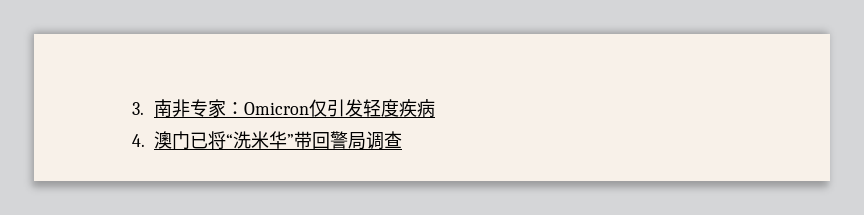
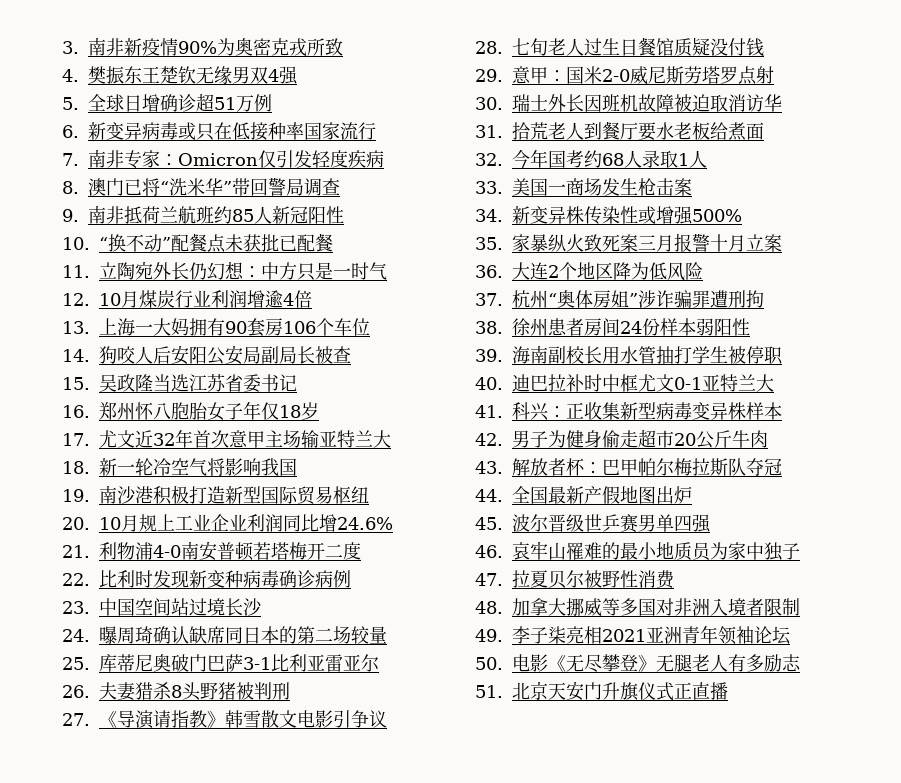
(190, 108) none -> [124,38,343,57] [62,66,298,85] [62,93,272,112] [62,122,376,141] [62,149,124,168] 新疫情90%为奥密克戎所致 // 4.樊振东王楚钦无缘男双4强 // 5.全球日增确诊超51万例 // 6.新变异病毒或只在低接种率国家流行 // 7.南非
[132,134,145,147] 4. -> [62,181,79,194] 8.
(402, 139) none -> [62,205,344,224] [62,233,333,253] [62,261,387,281] [62,290,312,308] [62,318,370,337] [62,345,351,365] [62,374,297,393] [62,401,319,421] [62,429,391,448] [62,458,297,476] [62,485,369,505] [62,514,393,532] [62,541,361,561] [62,570,351,588] [62,598,262,616] [62,626,387,644] [62,654,379,672] [62,682,290,701] [62,710,387,729] [475,37,764,57] [475,66,774,85] [475,94,782,112] [475,121,764,141] [475,149,707,169] [475,178,692,196] [475,206,742,225] [475,233,782,252] [475,262,703,281] [475,290,764,308] [475,318,750,336] [475,345,783,365] [475,374,774,392] [475,402,782,421] [475,429,768,449] [475,458,782,476] [475,486,692,504] [475,514,711,533] [475,541,800,561] [475,570,675,589] [475,598,800,617] [475,625,791,645] [475,654,801,673] [475,681,728,701] // 9.南非抵荷兰航班约85人新冠阳性 // 10. “换不动”配餐点未获批已配餐 // 11.立陶宛外长仍幻想：中方只是一时气 // 12. 10月煤炭行业利润增逾4倍 // 13.上海一大妈拥有90套房106个车位 // 14.狗咬人后安阳公安局副局长被查 // 15.吴政隆当选江苏省委书记 // 16.郑州怀八胞胎女子年仅18岁 // 17.尤文近32年首次意甲主场输亚特兰大 // 18.新一轮冷空气将影响我国 // 19.南沙港积极打造新型国际贸易枢纽 // 20. 10月规上工业企业利润同比增24.6% // 21.利物浦4-0南安普顿若塔梅开二度 // 22.比利时发现新变种病毒确诊病例 // 23.中国空间站过境长沙 // 24.曝周琦确认缺席同日本的第二场较量 // 25.库蒂尼奥破门巴萨3-1比利亚雷亚尔 // 26.夫妻猎杀8头野猪被判刑 // 27.《导演请指教》韩雪散文电影引争议 // 28.七旬老人过生日餐馆质疑没付钱 // 29.意甲：国米2-0威尼斯劳塔罗点射 // 30.瑞士外长因班机故障被迫取消访华 // 31.拾荒老人到餐厅要水老板给煮面 // 32.今年国考约68人录取1人 // 33.美国一商场发生枪击案 // 34.新变异株传染性或增强500% // 35.家暴纵火致死案三月报警十月立案 // 36.大连2个地区降为低风险 // 37.杭州“奥体房姐”涉诈骗罪遭刑拘 // 38.徐州患者房间24份样本弱阳性 // 39.海南副校长用水管抽打学生被停职 // 40.迪巴拉补时中框尤文0-1亚特兰大 // 41.科兴：正收集新型病毒变异株样本 // 42.男子为健身偷走超市20公斤牛肉 // 43.解放者杯：巴甲帕尔梅拉斯队夺冠 // 44.全国最新产假地图出炉 // 45.波尔晋级世乒赛男单四强 // 46.哀牢山罹难的最小地质员为家中独子 // 47.拉夏贝尔被野性消费 // 48.加拿大挪威等多国对非洲入境者限制 // 49.李子柒亮相2021亚洲青年领袖论坛 // 50.电影《无尽攀登》无腿老人有多励志 // 51.北京天安门升旗仪式正直播

